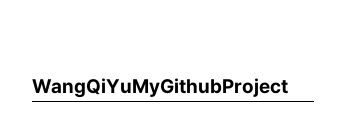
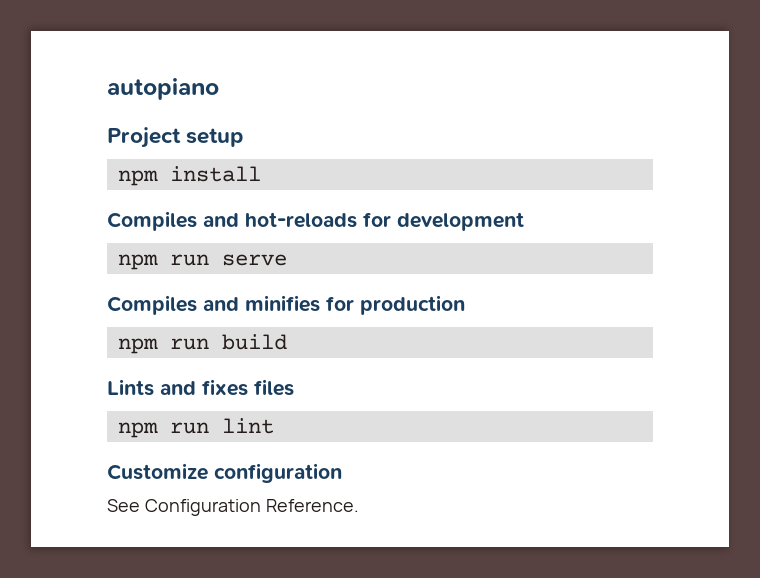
[32,78,288,98] WangQiYuMyGithubProject -> [107,78,219,100] [107,127,245,148] [117,166,261,186] [107,211,524,231] [117,254,287,270] [107,295,465,315] [117,334,287,354] [107,379,294,396] [117,418,274,438] [107,463,342,483] [107,499,359,516] autopiano // Project setup // npm install // Compiles and hot-reloads for development // npm run serve // Compiles and minifies for production // npm run build // Lints and fixes files // npm run lint // Customize configuration // See Configuration Reference.

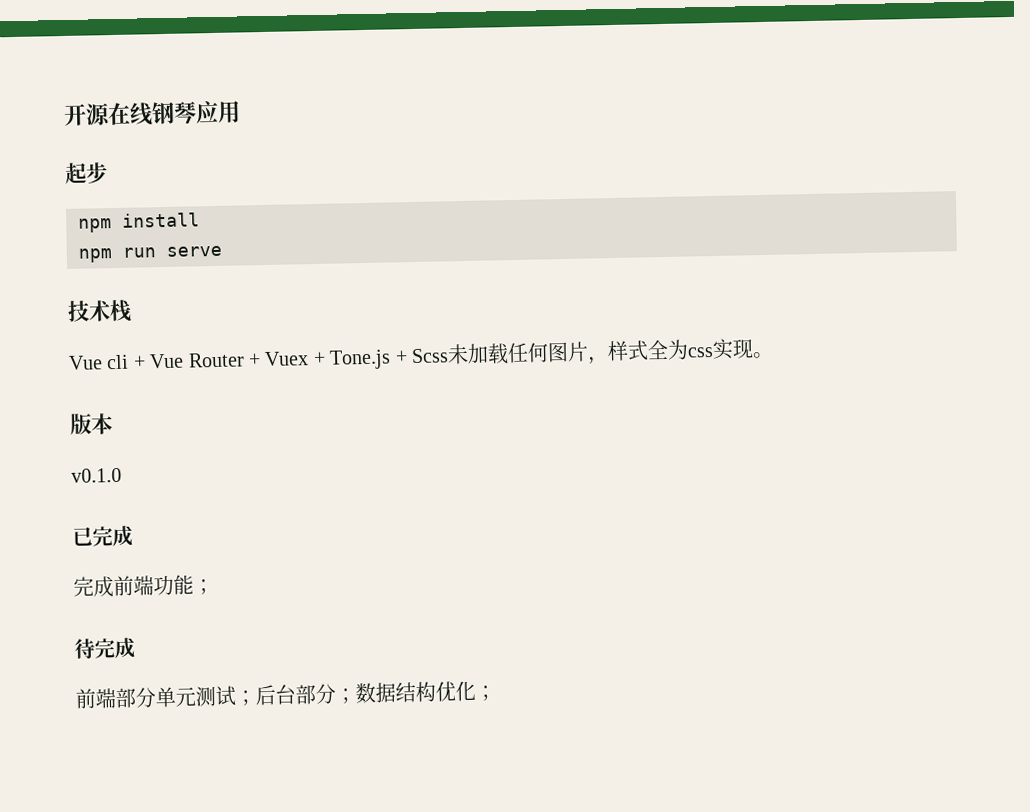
[107,78,219,100] [107,127,245,148] [117,166,261,186] [107,211,524,231] [117,254,287,270] [107,295,465,315] [117,334,287,354] [107,379,294,396] [117,418,274,438] [107,463,342,483] [107,499,359,516] autopiano // Project setup // npm install // Compiles and hot-reloads for development // npm run serve // Compiles and minifies for production // npm run build // Lints and fixes files // npm run lint // Customize configuration // See Configuration Reference. -> [63,100,241,126] [65,162,108,184] [78,212,200,233] [78,245,222,263] [67,299,132,323] [68,338,774,370] [70,413,113,435] [71,467,122,483] [72,525,133,547] [73,574,214,598] [74,637,135,659] [75,680,496,709] 开源在线钢琴应用 // 起步 // npm install // npm run serve // 技术栈 // Vue cli + Vue Router + Vuex + Tone.js + Scss未加载任何图片，样式全为css实现。 // 版本 // v0.1.0 // 已完成 // 完成前端功能； // 待完成 // 前端部分单元测试；后台部分；数据结构优化；

